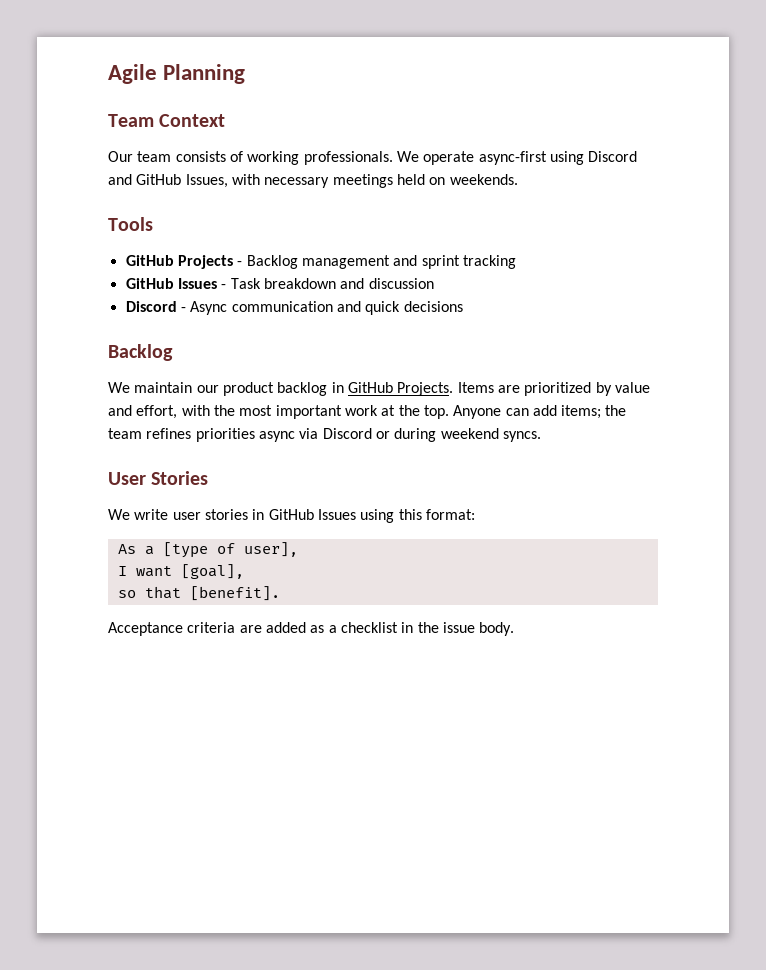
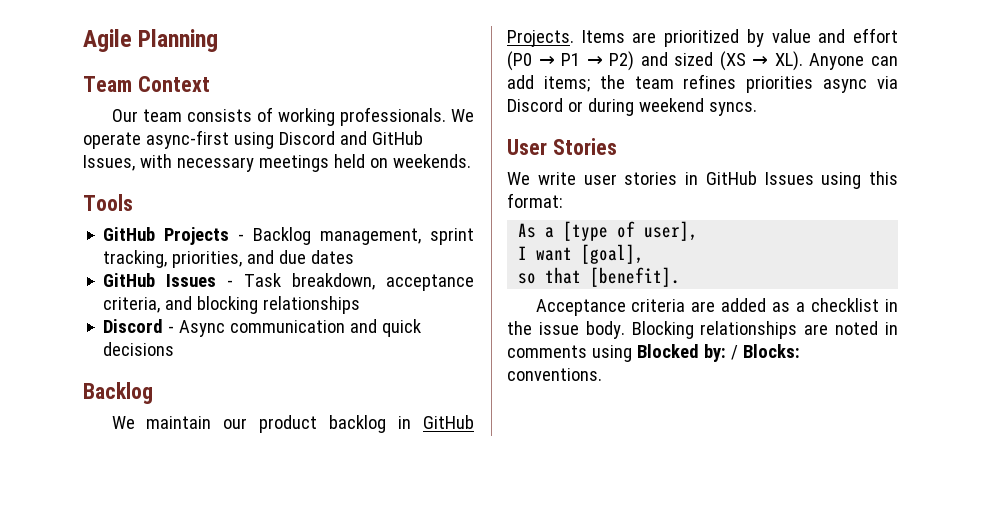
[301,255,516,269] [125,278,434,289] management and sprint tracking // GitHub Issues - Task breakdown and discussion -> [320,228,474,245] [103,250,355,268] [103,273,474,291] [103,296,361,314] management, sprint tracking, priorities, and due dates // GitHub Issues - Task breakdown, acceptance criteria, and blocking relationships
[136,405,449,419] effort, with the most important work at the top. -> [853,28,898,43] [507,51,803,71] effort (P0 → P1 → P2) and sized (XS → XL).
(515, 629) none -> [631,321,898,339] [507,344,800,362] [507,368,602,381] Blocking relationships are noted in comments using Blocked by: / Blocks: conventions.

